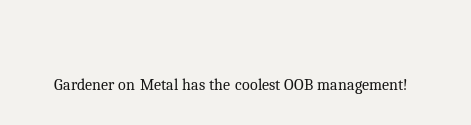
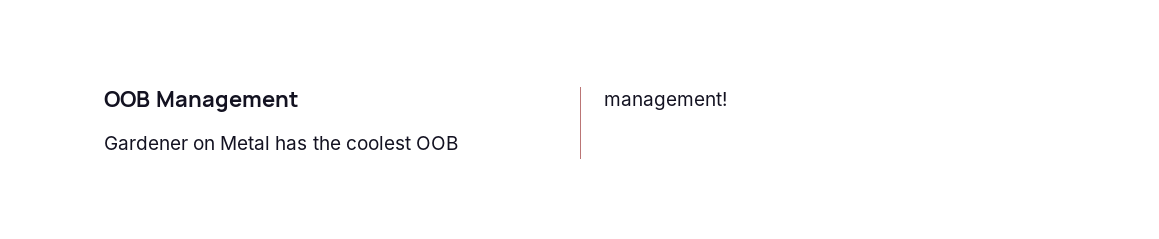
(54, 84) none -> [104,91,299,112] OOB Management //

